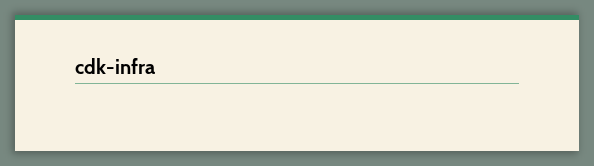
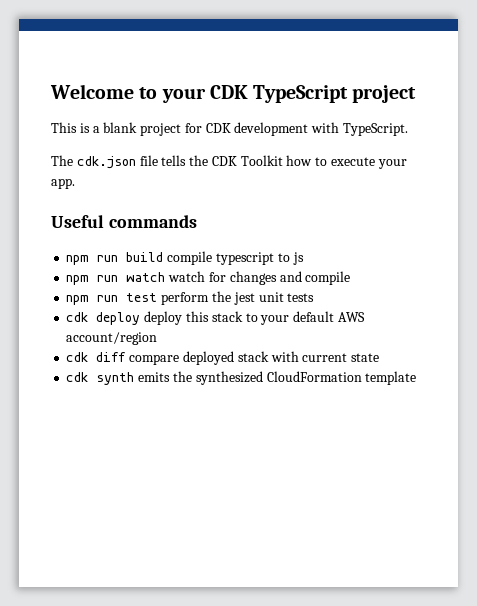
[75,58,155,74] cdk-infra -> [50,84,417,103] [51,122,409,136] [51,155,407,169] [51,178,75,189] [51,215,197,228] [66,251,304,265] [66,271,351,285] [66,291,315,305] [66,311,365,325] [66,332,158,345] [66,351,380,365] [66,371,417,385] Welcome to your CDK TypeScript project // This is a blank project for CDK development with TypeScript. // The cdk.json file tells the CDK Toolkit how to execute your app. // Useful commands // npm run build compile typescript to js // npm run watch watch for changes and compile // npm run test perform the jest unit tests // cdk deploy deploy this stack to your default AWS account/region // cdk diff compare deployed stack with current state // cdk synth emits the synthesized CloudFormation template

